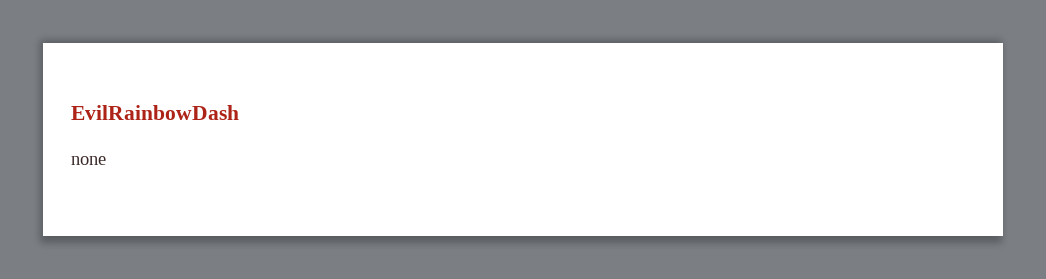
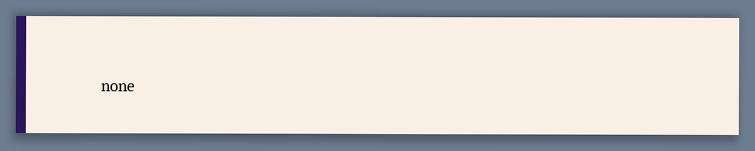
[71,105,239,120] EvilRainbowDash // -> (100, 87) none

